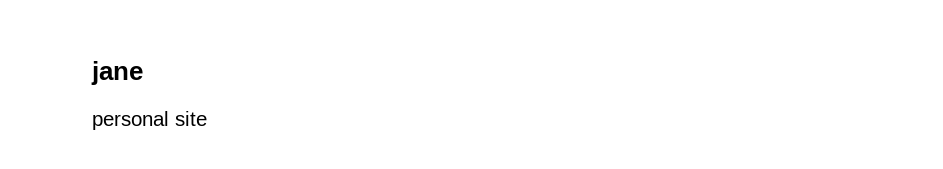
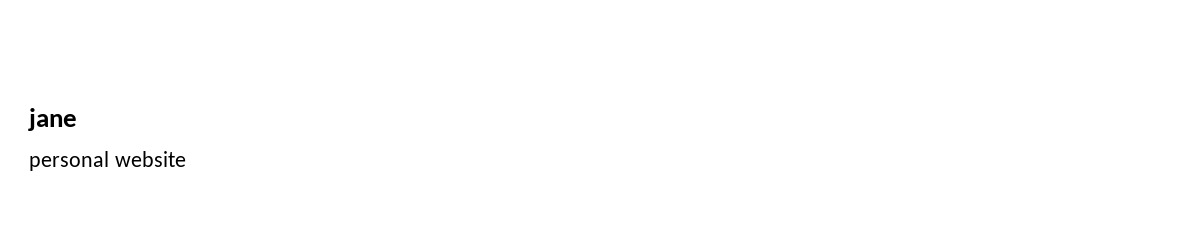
[175,111,207,126] site -> [114,151,186,167] website

